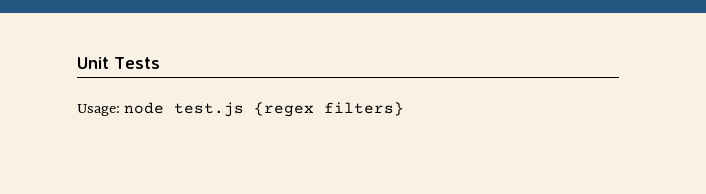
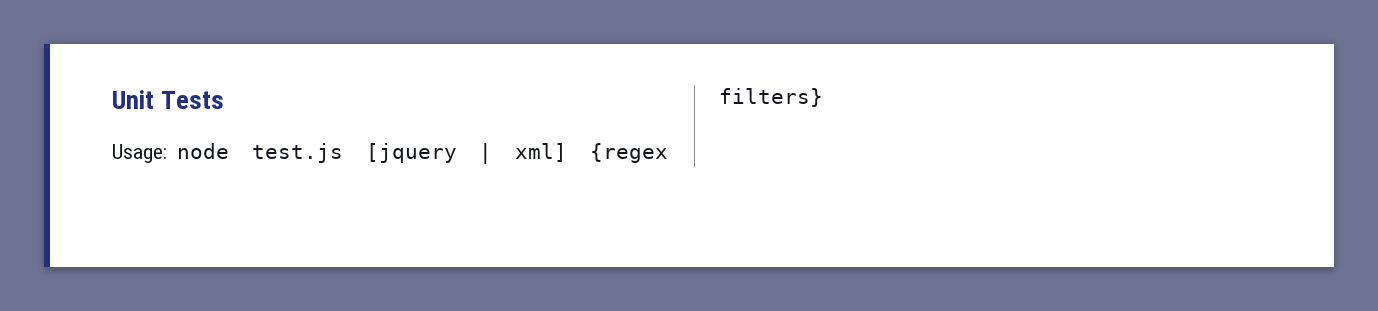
(245, 109) none -> [365,143,568,164] [jquery | xml]

